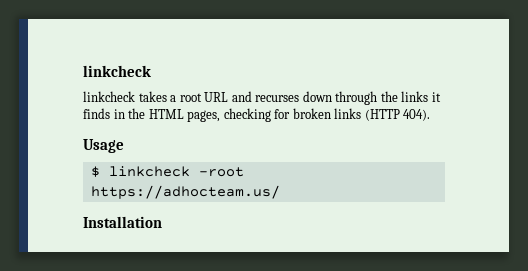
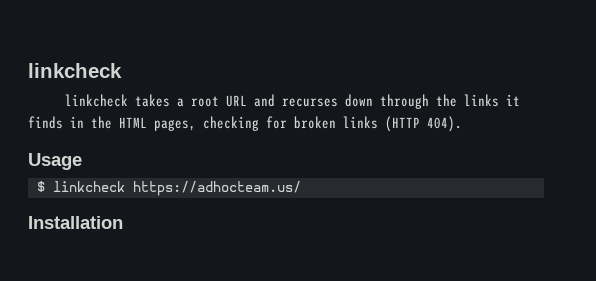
[198,167,244,177] -root -> (125, 186) none

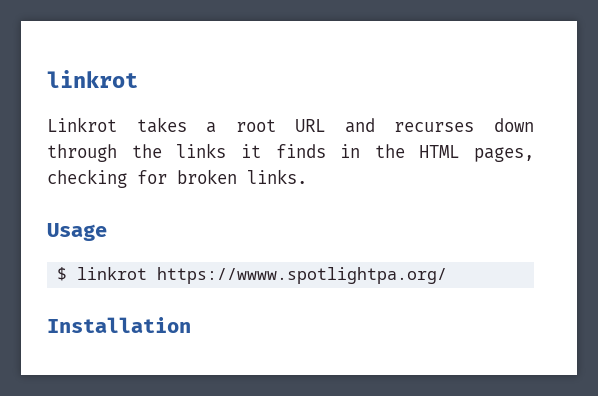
[28,63,122,78] [64,94,128,107] linkcheck // linkcheck -> [47,70,138,88] [47,117,117,132] linkrot // Linkrot
[343,116,462,132] links (HTTP 404). -> [247,169,307,184] links.
[52,181,301,196] linkcheck https://adhocteam.us/ -> [77,267,448,284] linkrot https://wwww.spotlightpa.org/

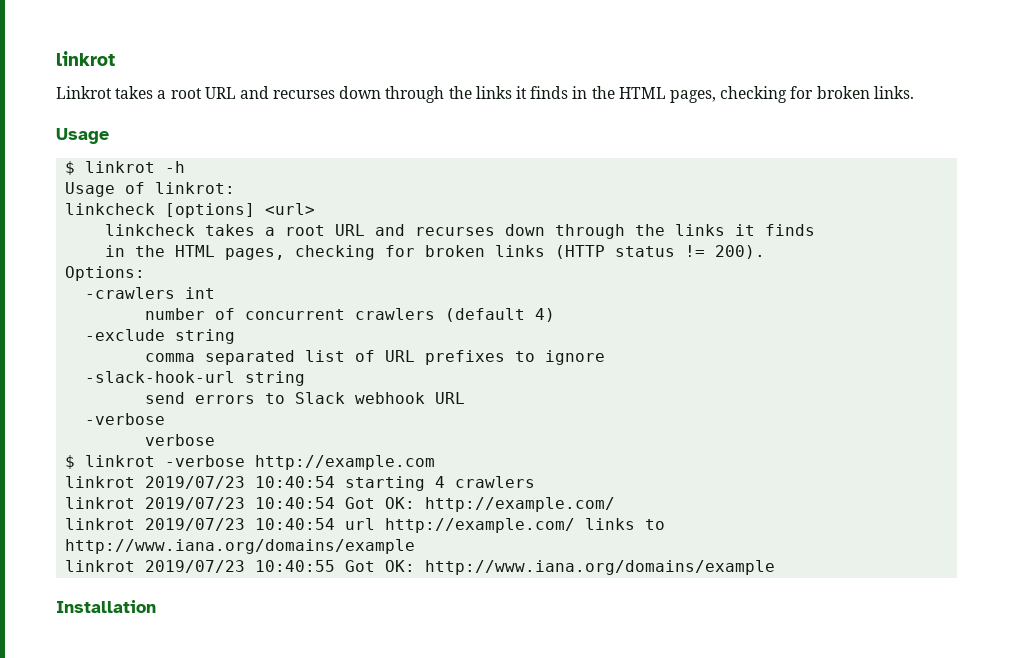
[157,267,448,284] https://wwww.spotlightpa.org/ -> [165,161,186,173] [65,182,236,197] [65,203,316,218] [105,224,816,239] [105,245,766,260] [65,266,146,281] [85,287,216,299] [145,308,556,322] [85,329,236,344] [145,350,606,365] [85,371,306,386] [145,392,466,404] [85,413,166,425] [145,434,216,446] [65,455,436,470] [65,476,536,491] [65,497,616,512] [65,518,666,533] [65,539,416,554] [65,560,776,575] -h // Usage of linkrot: // linkcheck [options] <url> // linkcheck takes a root URL and recurses down through the links it finds // in the HTML pages, checking for broken links (HTTP status != 200). // Options: // -crawlers int // number of concurrent crawlers (default 4) // -exclude string // comma separated list of URL prefixes to ignore // -slack-hook-url string // send errors to Slack webhook URL // -verbose // verbose // $ linkrot -verbose http://example.com // linkrot 2019/07/23 10:40:54 starting 4 crawlers // linkrot 2019/07/23 10:40:54 Got OK: http://example.com/ // linkrot 2019/07/23 10:40:54 url http://example.com/ links to http://www.iana.org/domains/example // linkrot 2019/07/23 10:40:55 Got OK: http://www.iana.org/domains/example

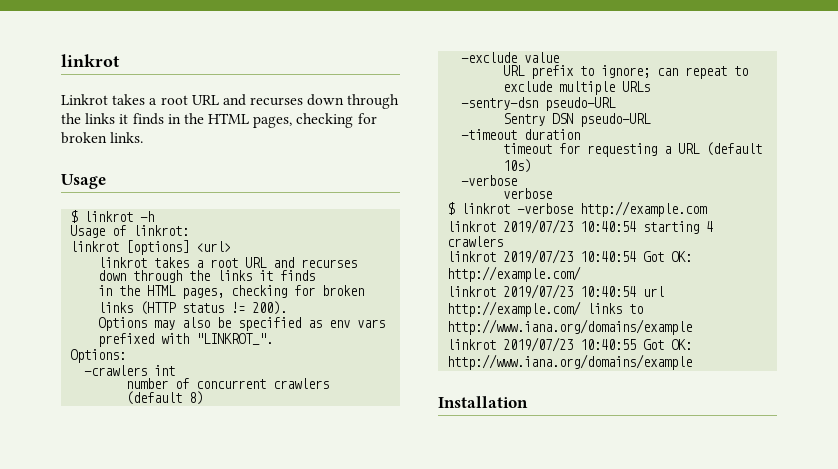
[65,203,156,215] linkcheck -> [70,241,120,252] linkrot
[105,224,196,236] linkcheck -> [98,257,148,268] linkrot
(766, 252) none -> [98,317,386,331] [98,333,274,347] // Options may also be specified as env vars prefixed with "LINKROT_".
[535,308,556,322] 4) -> [189,391,204,405] 8)
[175,329,236,344] [145,350,606,365] [85,371,306,386] [145,392,466,404] string // comma separated list of URL prefixes to ignore // -slack-hook-url string // send errors to Slack webhook URL -> [524,52,560,63] [503,65,749,79] [503,81,651,95] [461,97,617,111] [503,113,652,127] [461,129,581,140] [503,142,763,157] [503,159,532,173] value // URL prefix to ignore; can repeat to exclude multiple URLs // -sentry-dsn pseudo-URL // Sentry DSN pseudo-URL // -timeout duration // timeout for requesting a URL (default 10s)

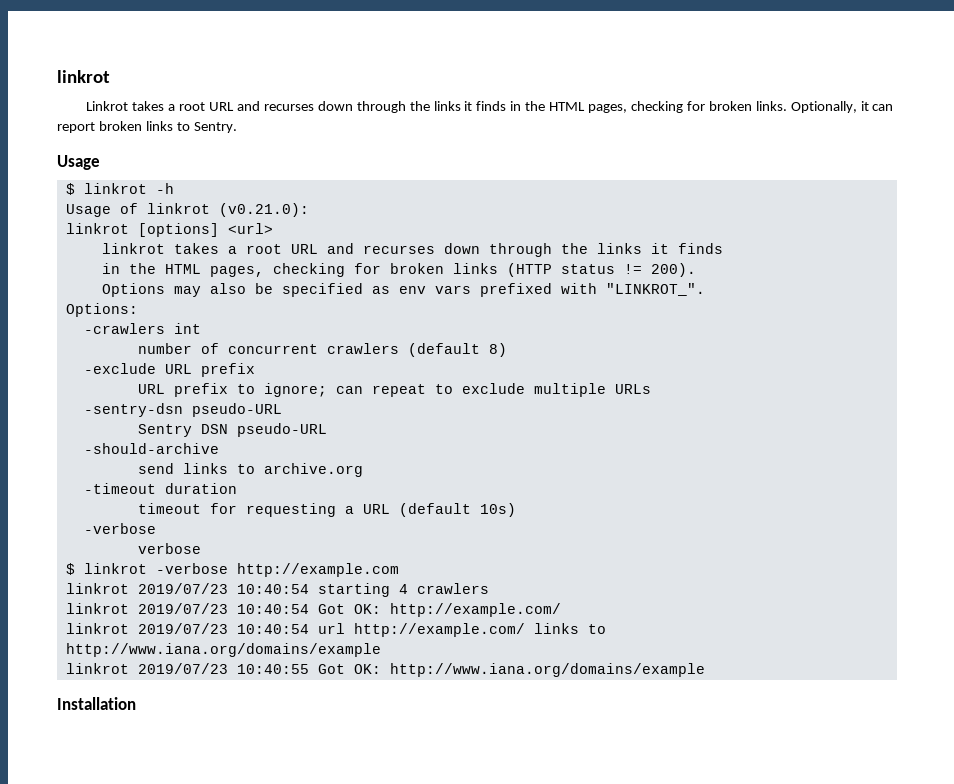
(144, 137) none -> [790,101,894,113] [57,121,237,133] Optionally, it can report broken links to Sentry.
[133,225,190,236] linkrot: -> [146,203,309,217] linkrot (v0.21.0):
[524,52,560,63] value -> [164,363,255,377] URL prefix
(652, 120) none -> [83,443,219,454] [137,463,363,477] // -should-archive // send links to archive.org

